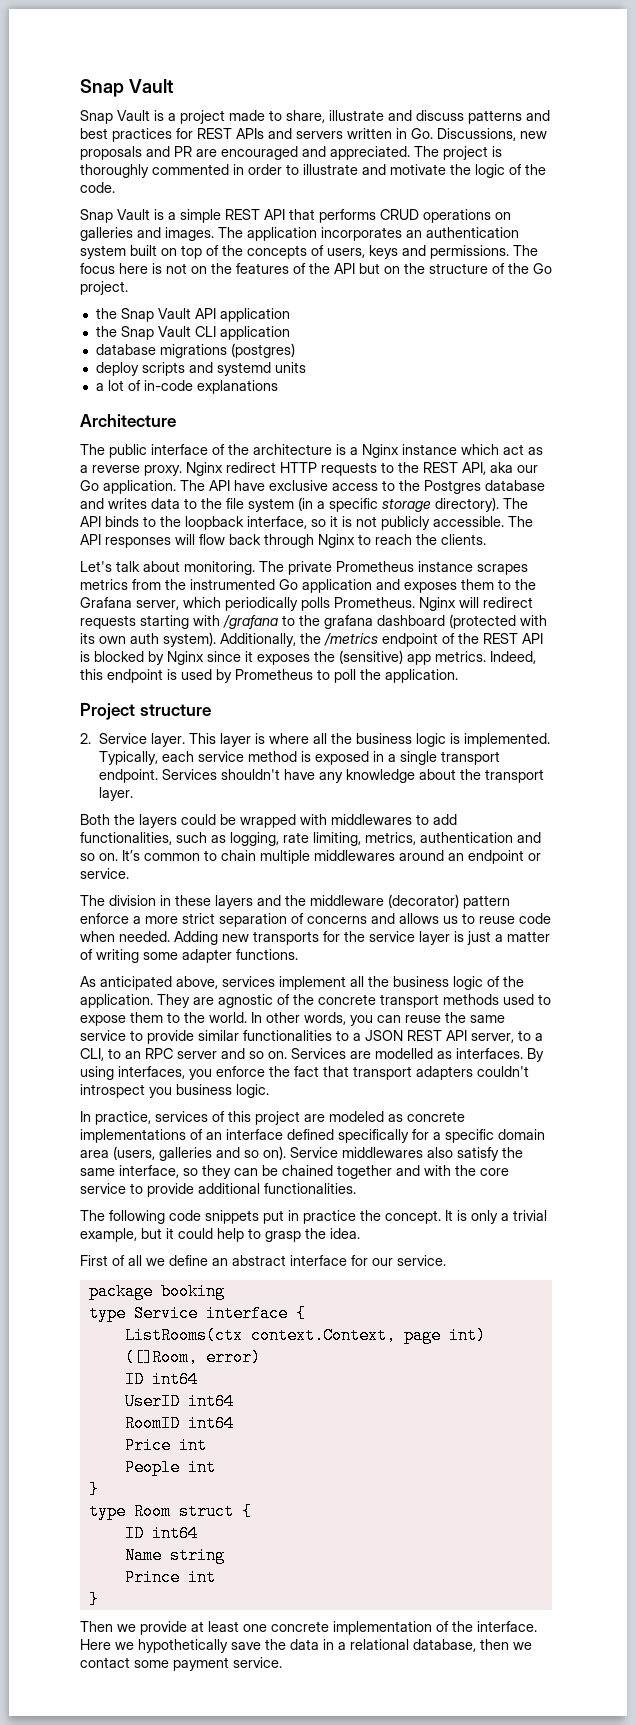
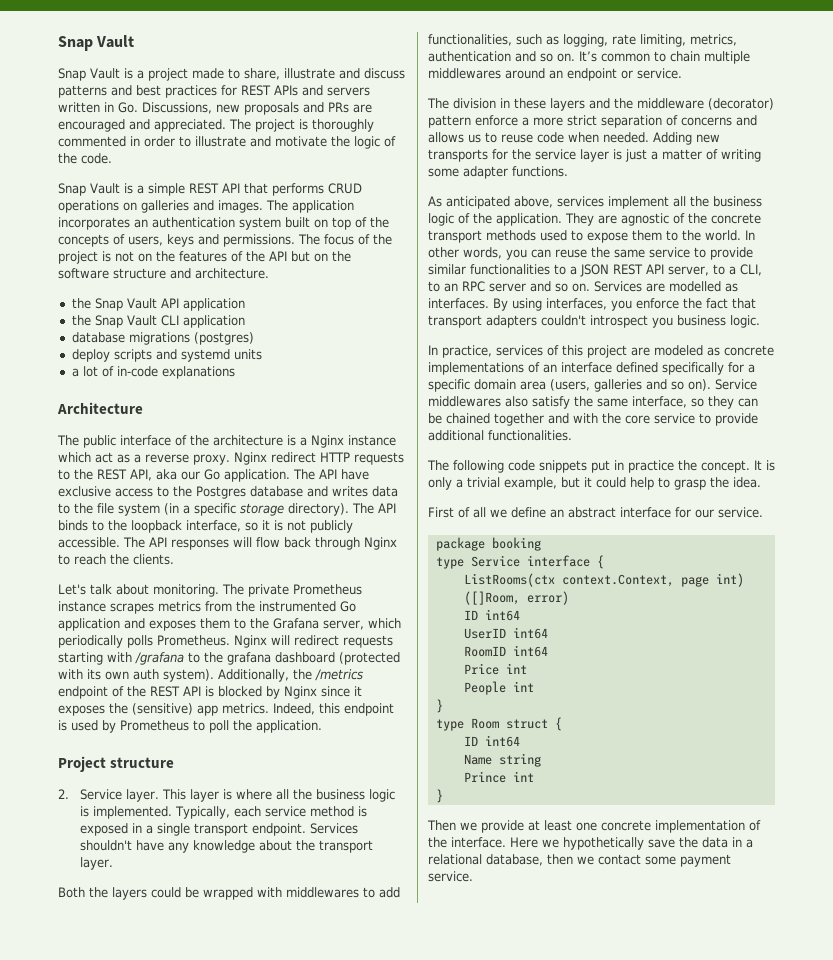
[174,146,192,157] PR -> [328,102,349,113] PRs
[119,263,148,274] here -> [358,234,392,245] [58,251,98,264] of the project
[429,263,552,274] [80,281,128,295] structure of the Go project. -> [58,268,269,279] software structure and architecture.

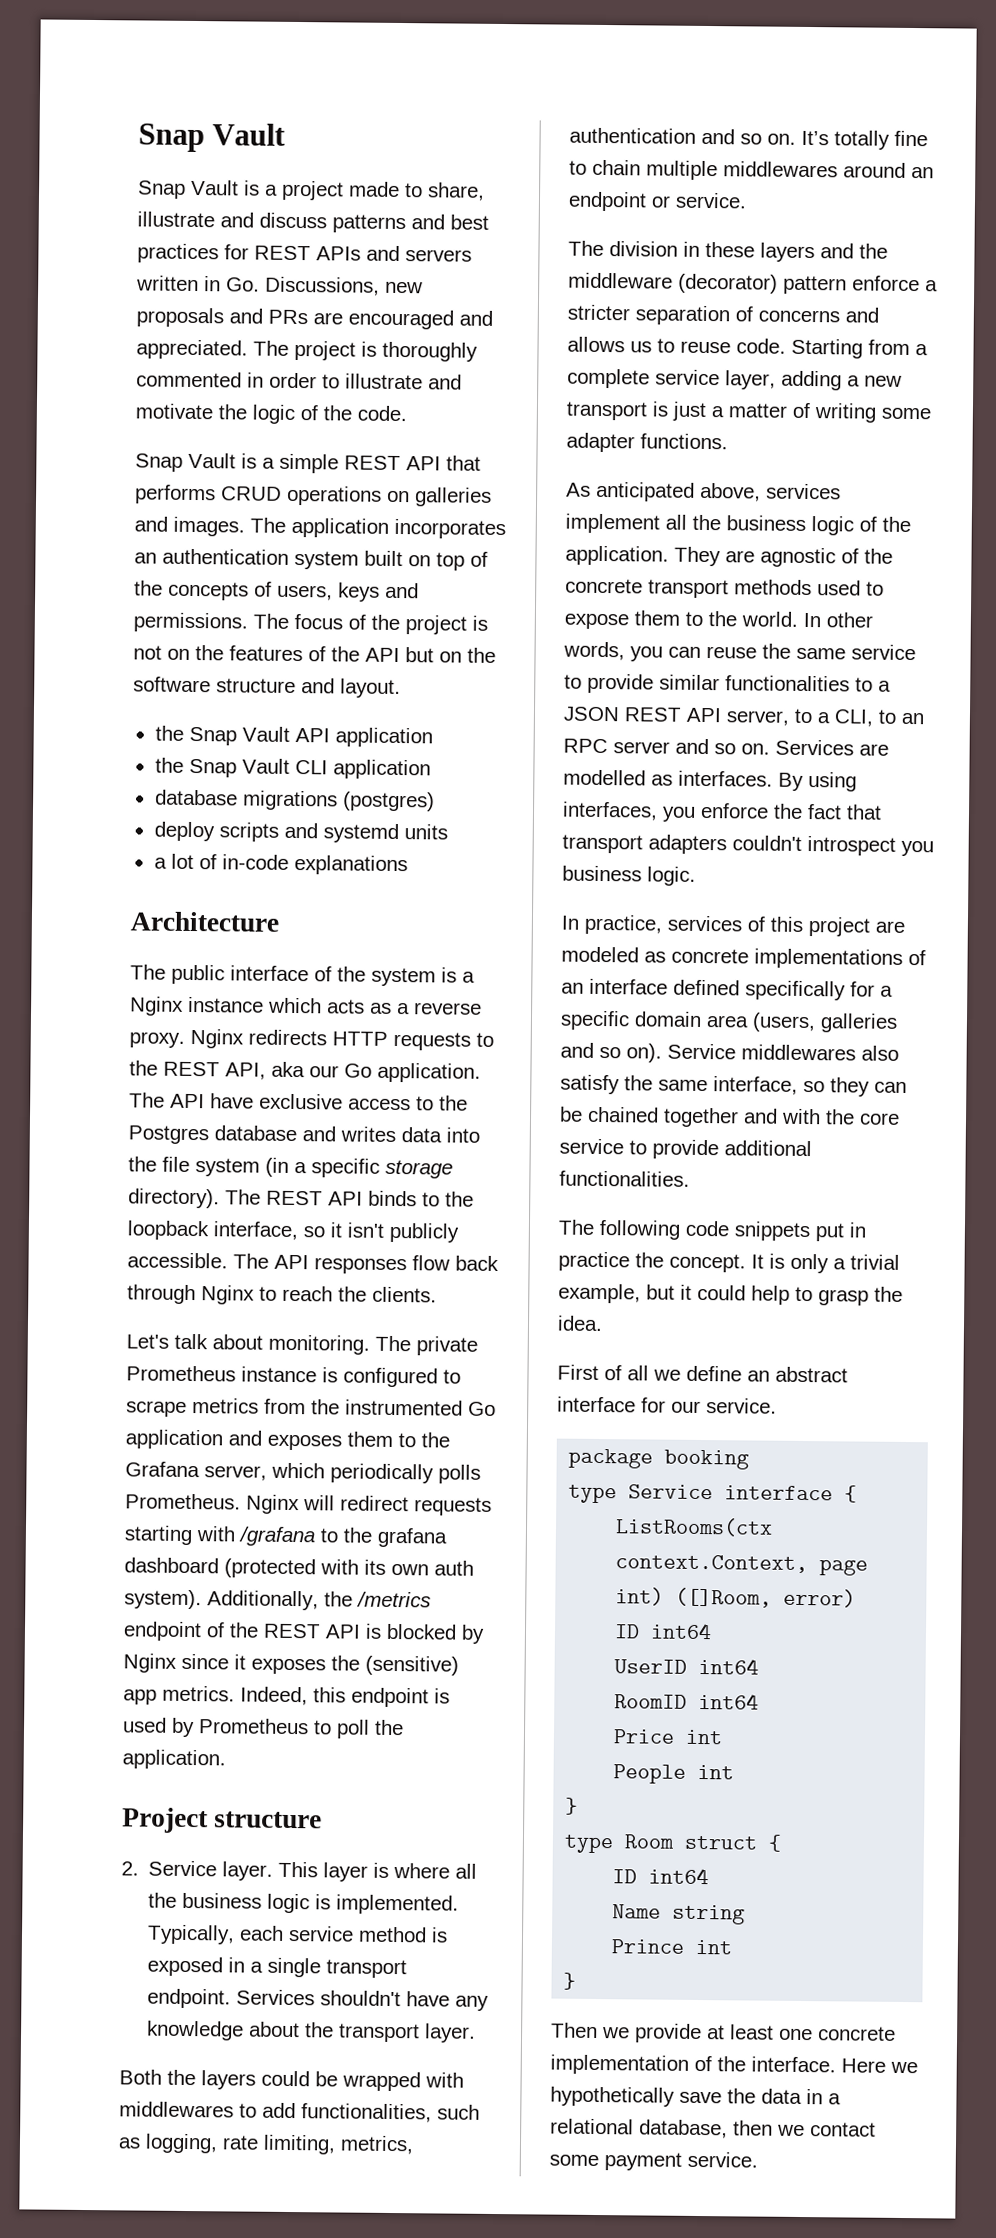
[195,268,269,279] architecture. -> [340,678,401,699] layout.
[213,435,283,446] architecture -> [371,967,436,987] system
[95,452,113,463] act -> [327,999,365,1014] acts
[270,452,316,463] redirect -> [248,1029,327,1046] redirects
[58,503,70,514] to -> [446,1127,480,1143] into
(374, 508) none -> [266,1190,323,1206] REST
[274,520,306,531] is not -> [347,1222,384,1238] isn't
[233,537,252,547] will -> (407, 1266) none
[110,603,154,614] scrapes -> [322,1367,461,1388] [126,1400,187,1417] is configured to scrape
[601,53,650,62] common -> [834,130,928,150] totally fine
[533,115,597,126] more strict -> [567,304,630,321] stricter
[537,132,720,145] [428,149,609,162] code when needed. Adding new transports for the service layer -> [736,338,928,359] [567,368,902,391] [566,401,648,421] code. Starting from a complete service layer, adding a new transport

